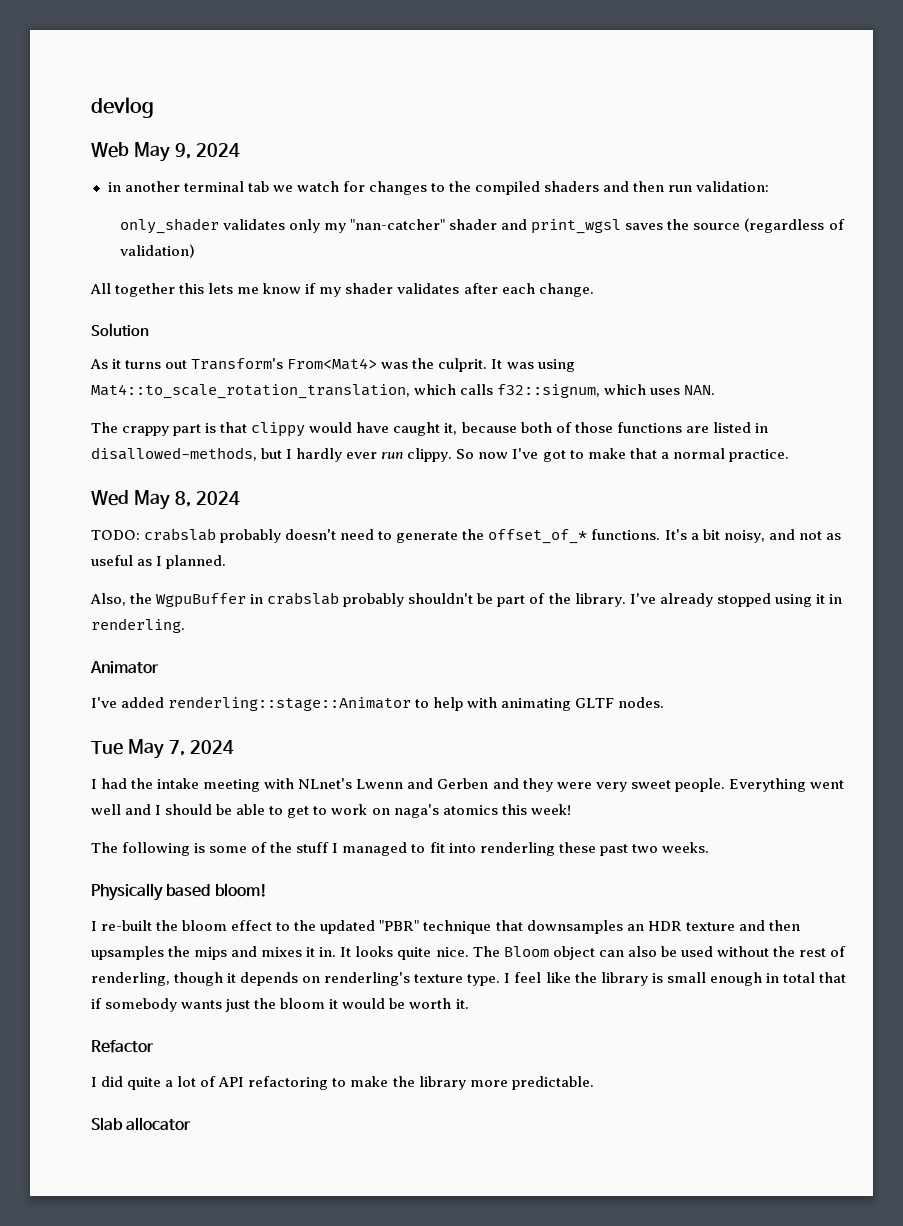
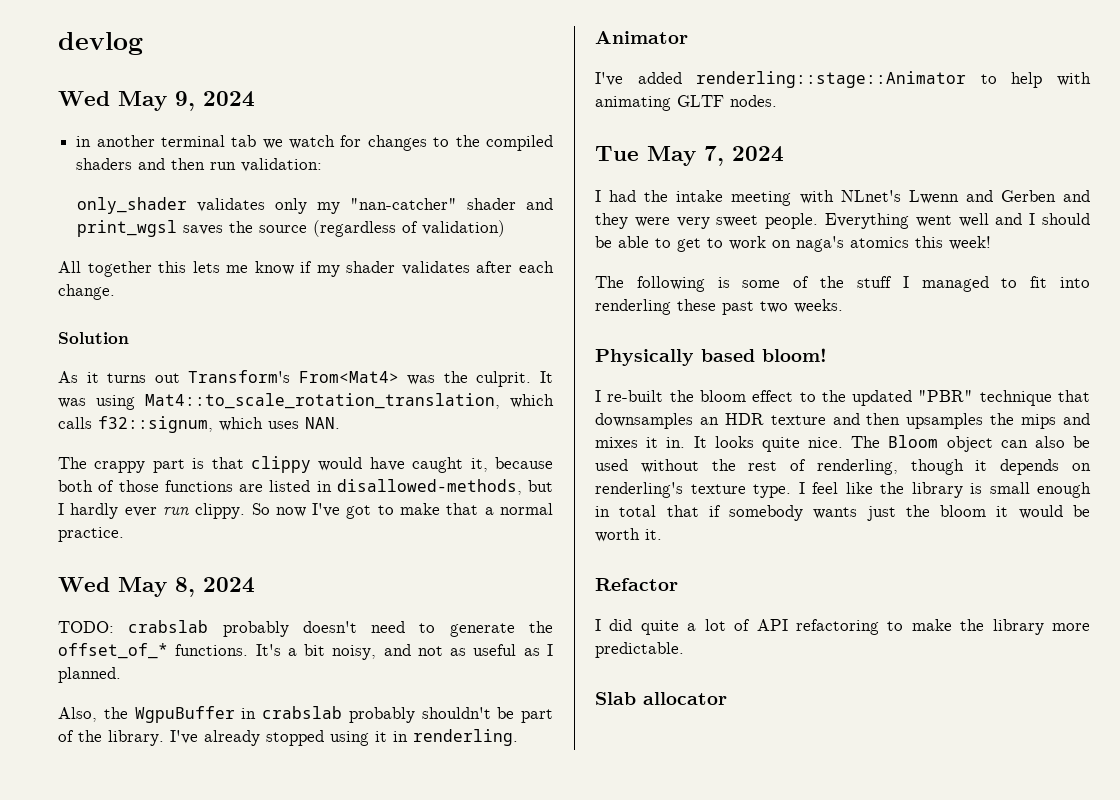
[91,142,129,158] Web -> [58,91,110,106] Wed

